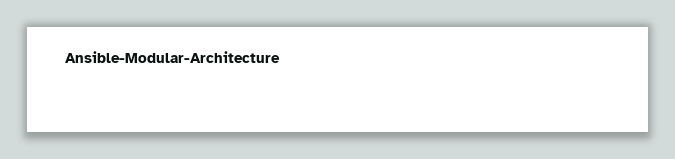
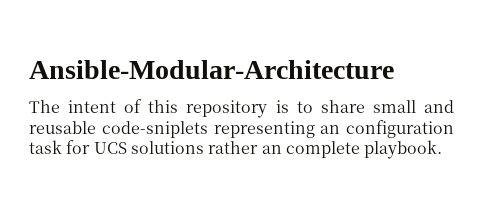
(280, 57) none -> [29,99,454,118] [29,120,454,138] [29,140,443,159] // The intent of this repository is to share small and reusable code-sniplets representing an configuration task for UCS solutions rather an complete playbook.

